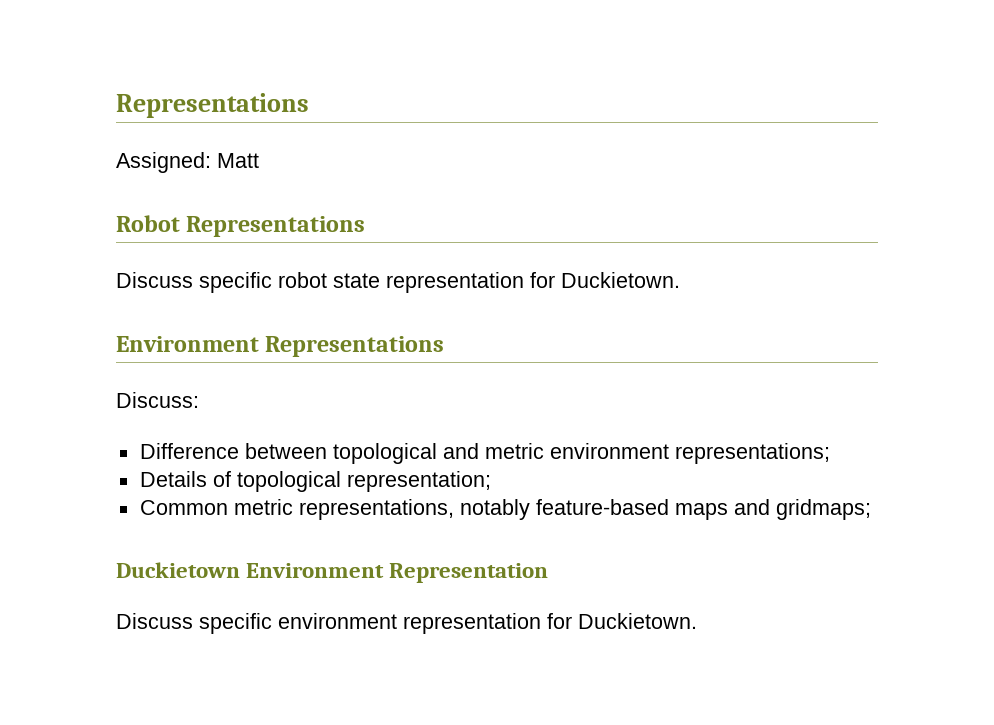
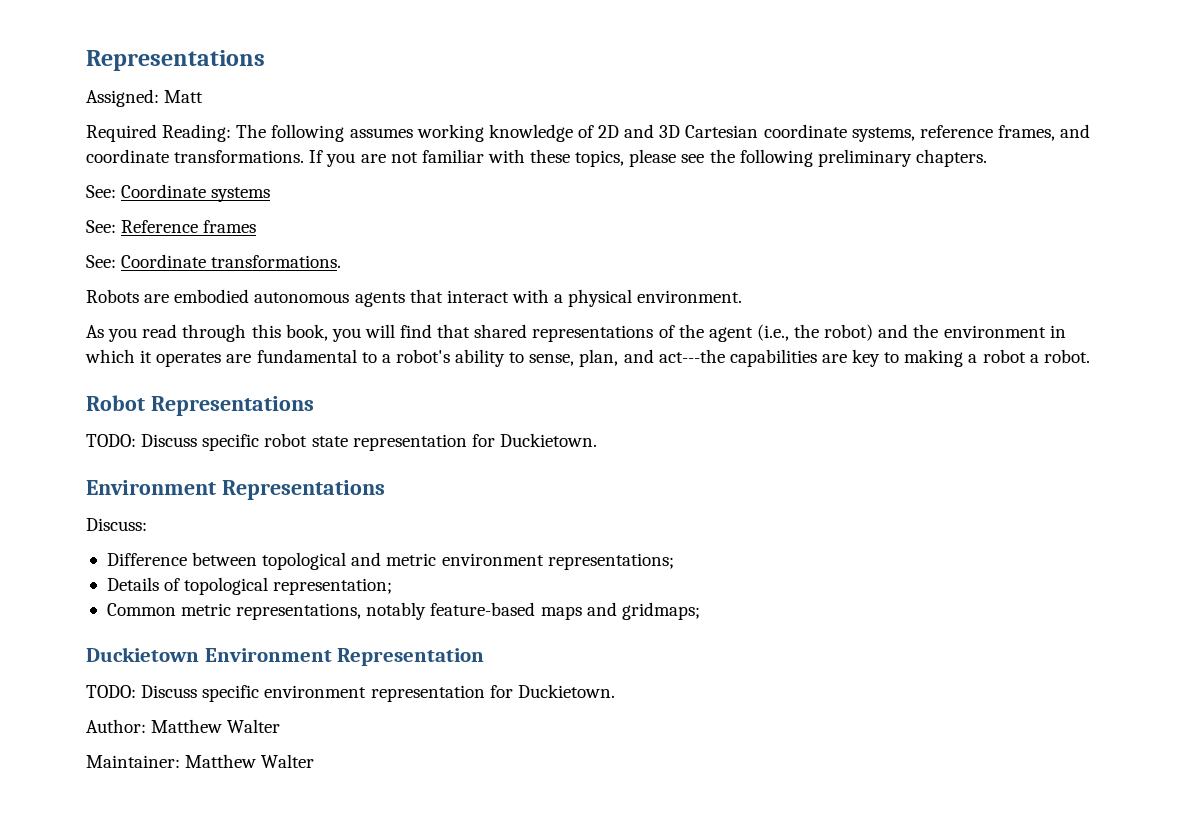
(259, 160) none -> [86,124,1091,142] [86,149,987,167] [86,184,271,202] [86,220,257,233] [86,254,342,268] [86,289,743,307] [86,324,1066,342] [85,349,1090,367] // Required Reading: The following assumes working knowledge of 2D and 3D Cartesian coordinate systems, reference frames, and coordinate transformations. If you are not familiar with these topics, please see the following preliminary chapters. // See: Coordinate systems // See: Reference frames // See: Coordinate transformations. // Robots are embodied autonomous agents that interact with a physical environment. // As you read through this book, you will find that shared representations of the agent (i.e., the robot) and the environment in which it operates are fundamental to a robot's ability to sense, plan, and act---the capabilities are key to making a robot a robot.
(366, 226) none -> [86,434,136,447] TODO:
(549, 573) none -> [86,685,136,698] TODO:
(697, 621) none -> [86,719,281,733] [86,754,315,768] // Author: Matthew Walter // Maintainer: Matthew Walter

